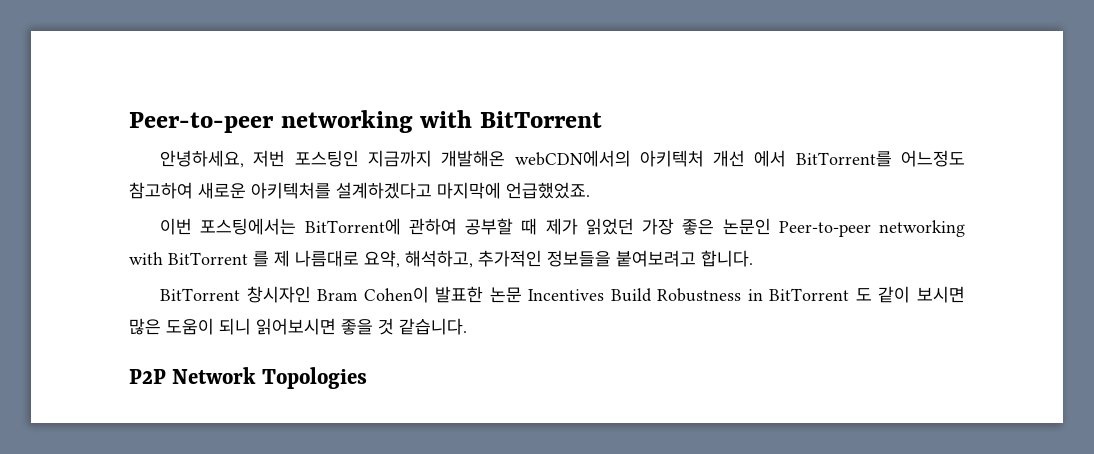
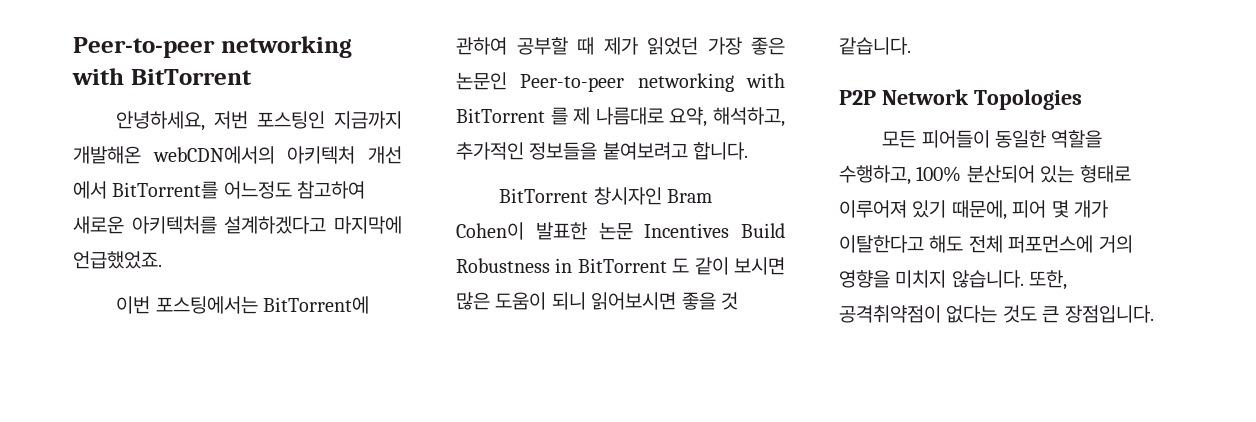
(367, 378) none -> [882,130,1103,148] [839,165,1131,185] [839,200,1108,220] [839,235,1133,253] [839,270,1068,290] [839,305,1154,323] // 모든 피어들이 동일한 역할을 수행하고, 100% 분산되어 있는 형태로 이루어져 있기 때문에, 피어 몇 개가 이탈한다고 해도 전체 퍼포먼스에 거의 영향을 미치지 않습니다. 또한, 공격취약점이 없다는 것도 큰 장점입니다.

